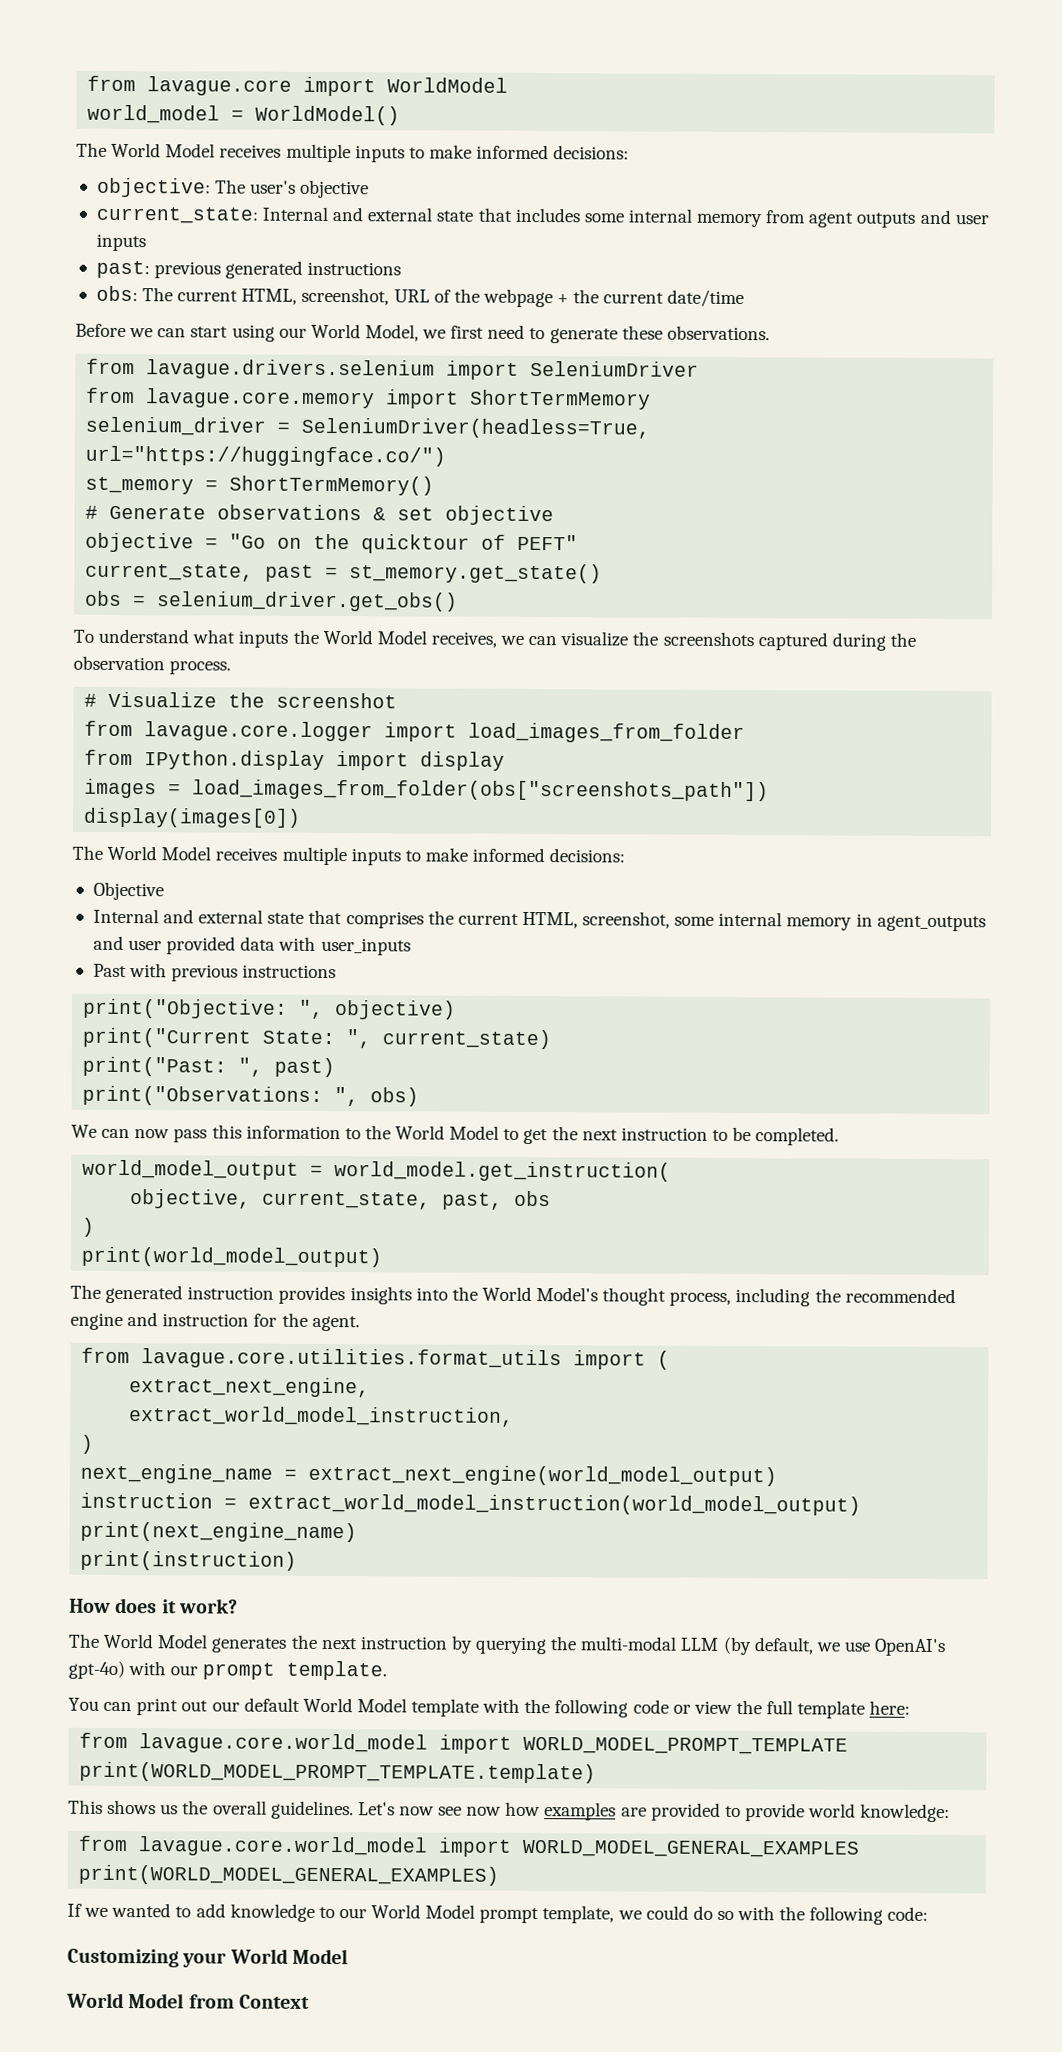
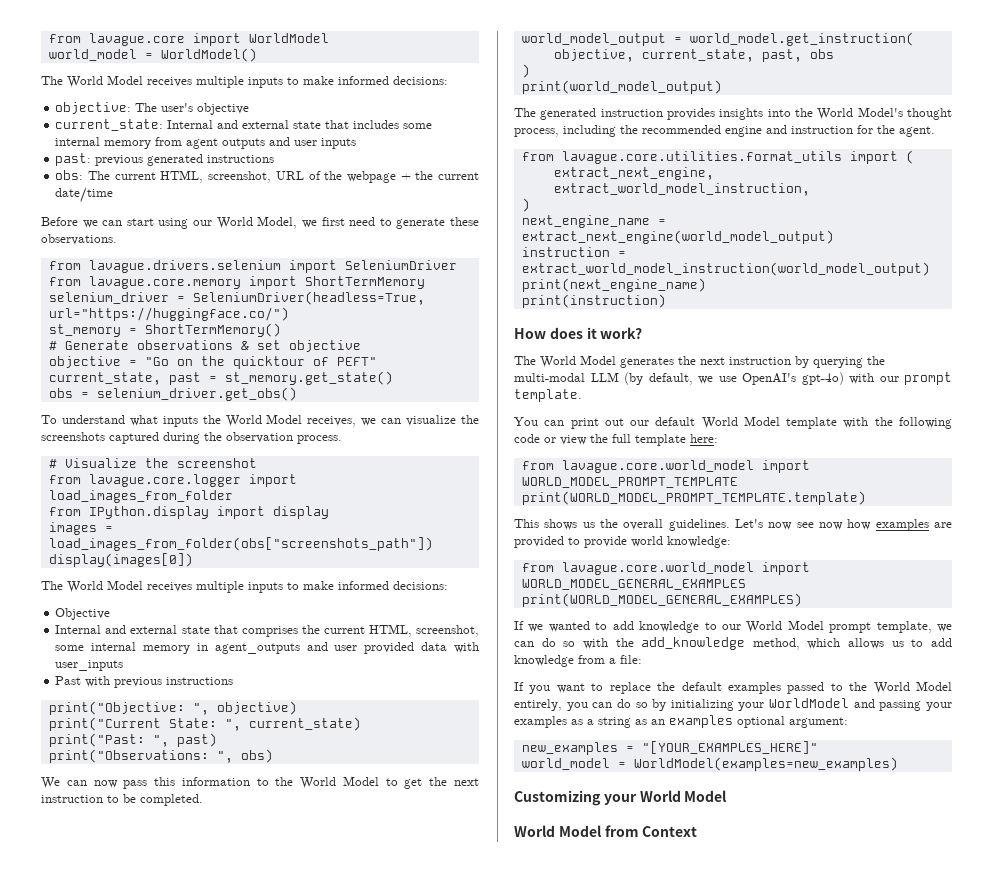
[645,1905,689,1920] could -> [514,641,534,647] can
[809,1906,929,1925] following code: -> [641,637,952,650] [514,655,642,667] [514,681,952,694] [514,698,952,711] [514,715,848,728] [521,741,818,755] [521,757,898,771] add_knowledge method, which allows us to add knowledge from a file: // If you want to replace the default examples passed to the World Model entirely, you can do so by initializing your WorldModel and passing your examples as a string as an examples optional argument: // new_examples = "[YOUR_EXAMPLES_HERE]" // world_model = WorldModel(examples=new_examples)

